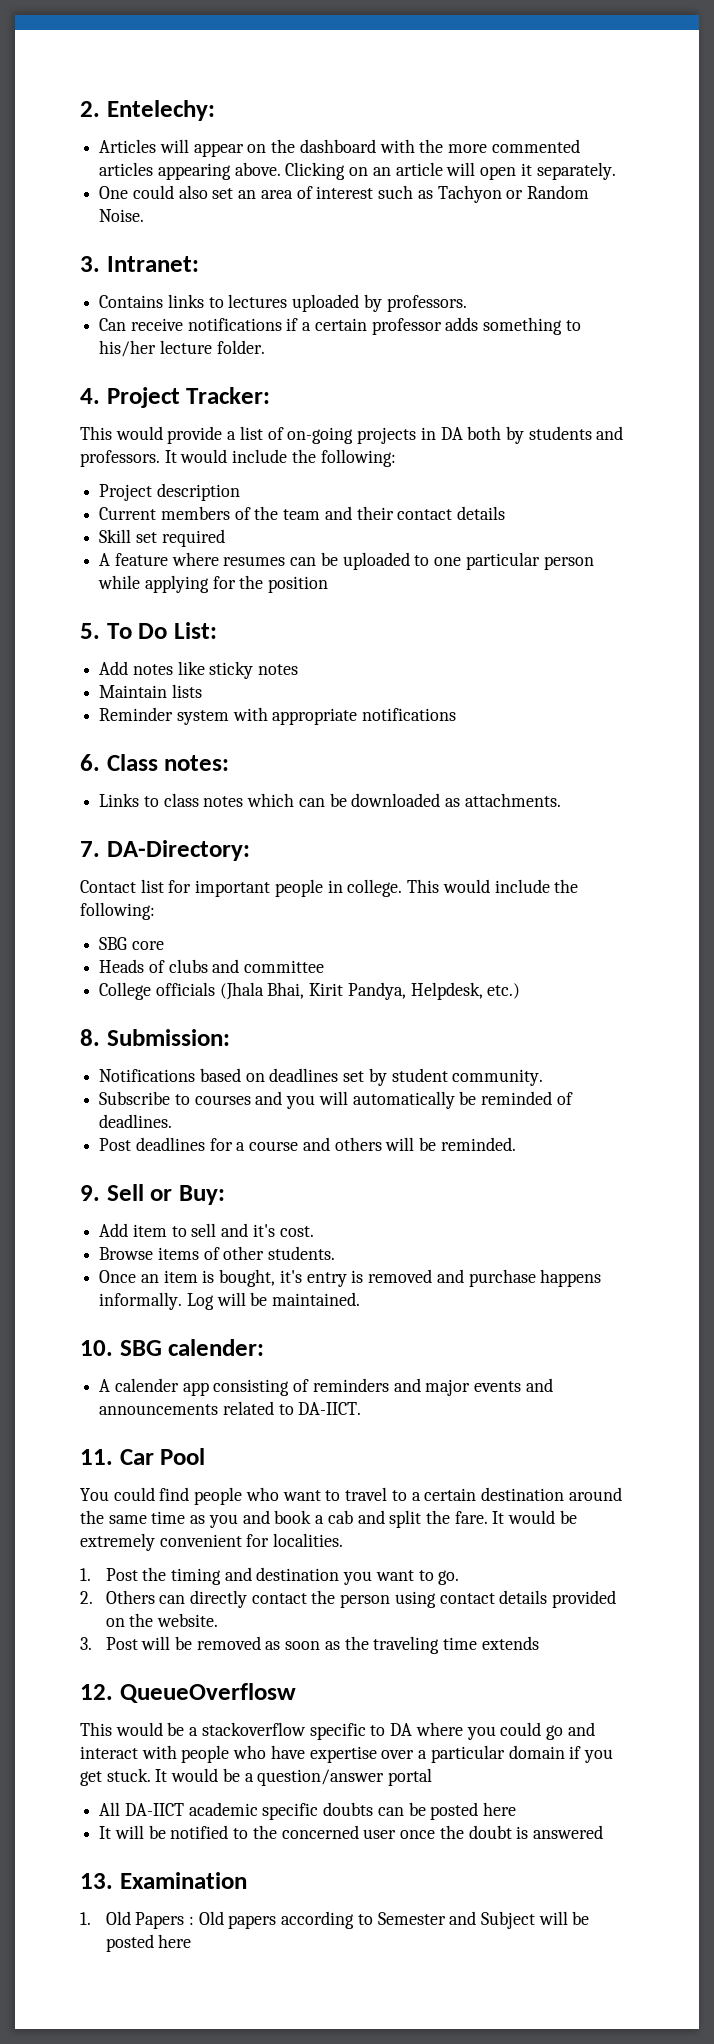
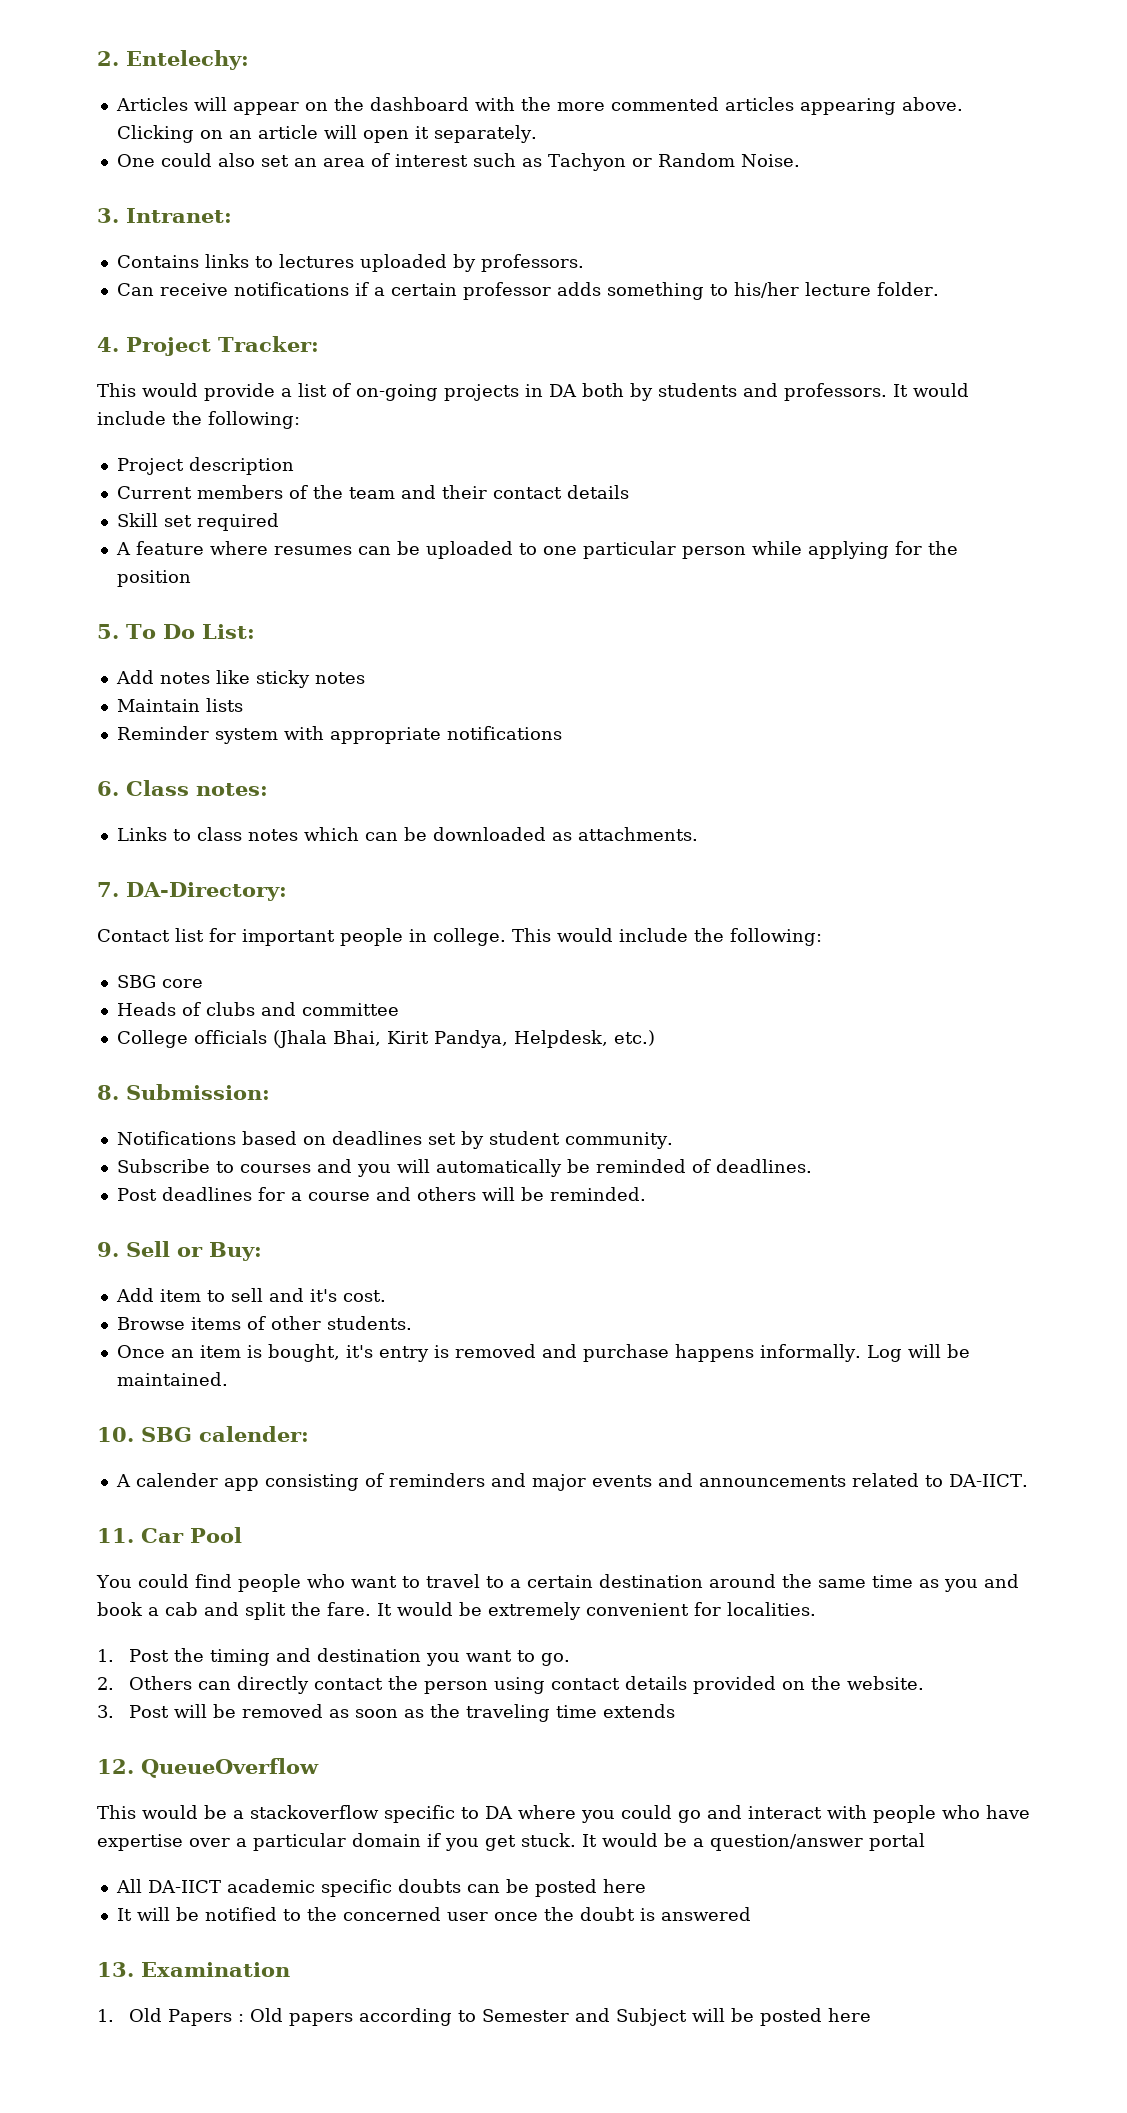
[119,1683,296,1703] QueueOverflosw -> [141,1758,319,1778] QueueOverflow

